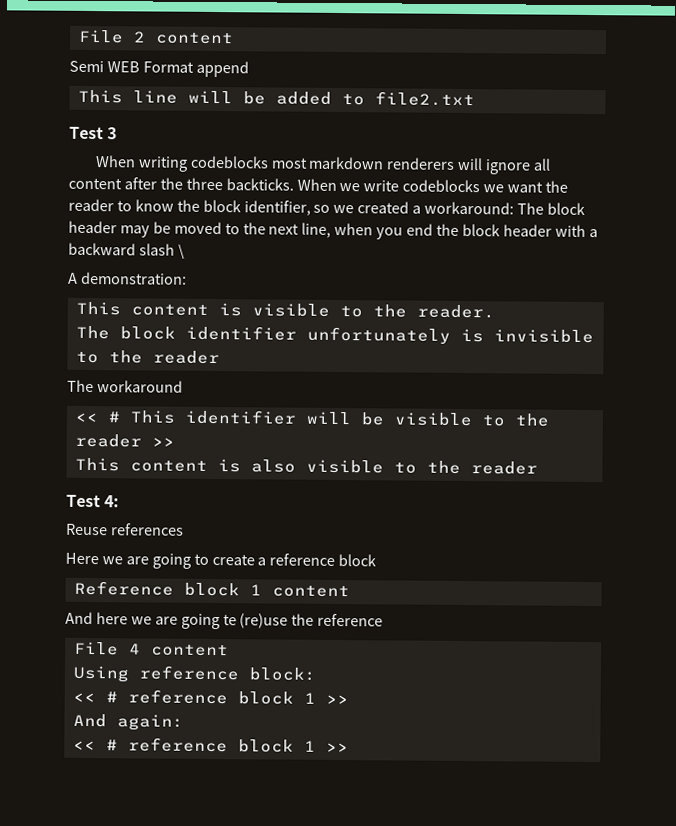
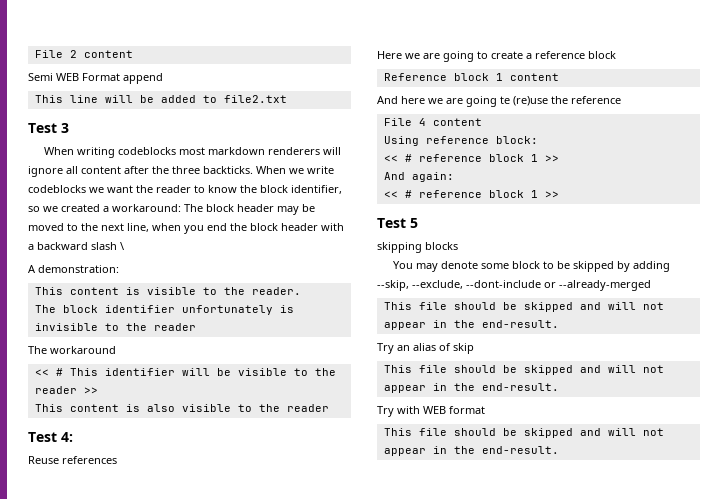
(349, 747) none -> [377,218,418,228] [377,242,458,253] [392,261,670,272] [377,280,651,291] [383,302,664,312] [383,320,559,330] [377,343,474,354] [383,365,664,375] [383,383,559,393] [377,406,485,417] [383,428,664,438] [383,446,559,456] // Test 5 // skipping blocks // You may denote some block to be skipped by adding --skip, --exclude, --dont-include or --already-merged // This file should be skipped and will not appear in the end-result. // Try an alias of skip // This file should be skipped and will not appear in the end-result. // Try with WEB format // This file should be skipped and will not appear in the end-result.

